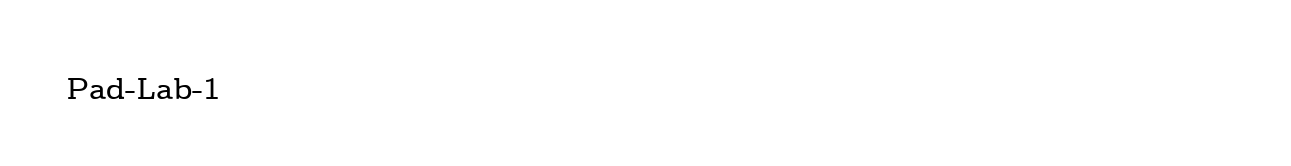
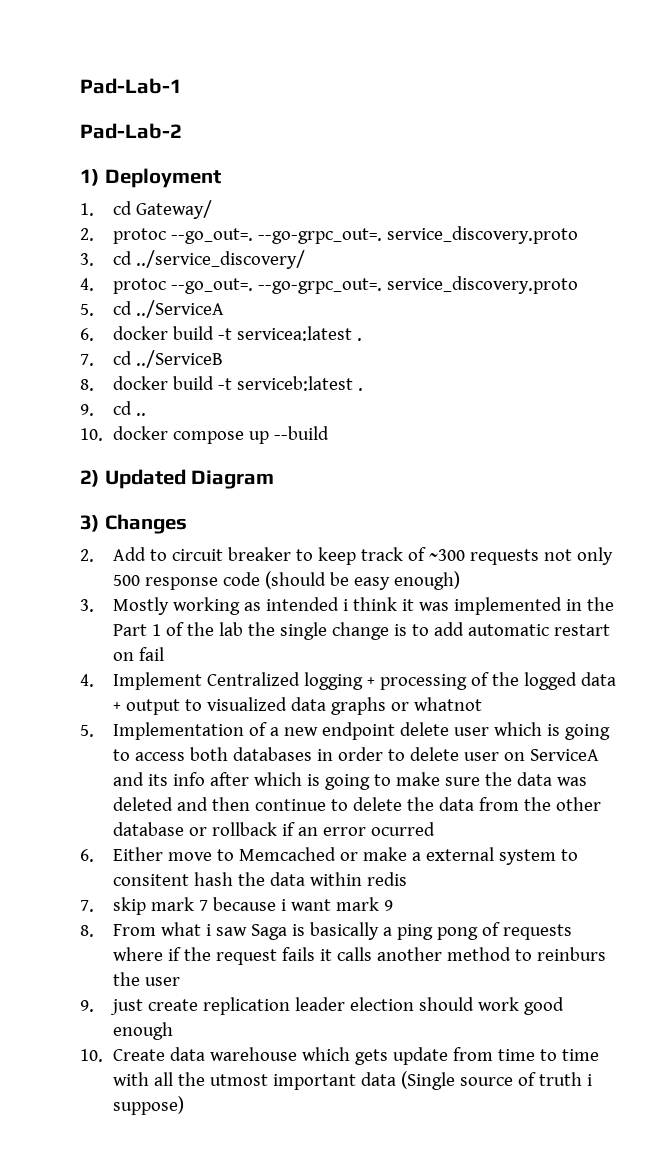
(220, 88) none -> [80,123,182,139] [80,168,221,188] [80,200,213,219] [80,226,579,244] [80,250,306,269] [80,276,579,294] [80,300,225,318] [80,326,363,341] [80,350,224,368] [80,376,364,391] [80,401,147,416] [80,426,330,444] [80,469,275,489] [80,514,187,534] [80,547,614,565] [113,571,461,590] [80,597,615,615] [113,622,611,640] [113,647,165,661] [80,672,617,690] [113,697,483,715] [80,722,611,740] [113,747,600,761] [113,772,588,790] [113,797,602,811] [113,822,436,836] [80,847,579,865] [113,872,408,886] [80,897,394,915] [80,922,573,940] [113,947,607,965] [113,972,181,986] [80,997,565,1015] [113,1022,174,1040] [80,1047,600,1065] [113,1071,593,1090] [113,1096,185,1115] // Pad-Lab-2 // 1) Deployment // 1. cd Gateway/ // 2. protoc --go_out=. --go-grpc_out=. service_discovery.proto // 3. cd ../service_discovery/ // 4. protoc --go_out=. --go-grpc_out=. service_discovery.proto // 5. cd ../ServiceA // 6. docker build -t servicea:latest . // 7. cd ../ServiceB // 8. docker build -t serviceb:latest . // 9. cd .. // 10. docker compose up --build // 2) Updated Diagram // 3) Changes // 2. Add to circuit breaker to keep track of ~300 requests not only 500 response code (should be easy enough) // 3. Mostly working as intended i think it was implemented in the Part 1 of the lab the single change is to add automatic restart on fail // 4. Implement Centralized logging + processing of the logged data + output to visualized data graphs or whatnot // 5. Implementation of a new endpoint delete user which is going to access both databases in order to delete user on ServiceA and its info after which is going to make sure the data was deleted and then continue to delete the data from the other database or rollback if an error ocurred // 6. Either move to Memcached or make a external system to consitent hash the data within redis // 7. skip mark 7 because i want mark 9 // 8. From what i saw Saga is basically a ping pong of requests where if the request fails it calls another method to reinburs the user // 9. just create replication leader election should work good enough // 10. Create data warehouse which gets update from time to time with all the utmost important data (Single source of truth i suppose)

